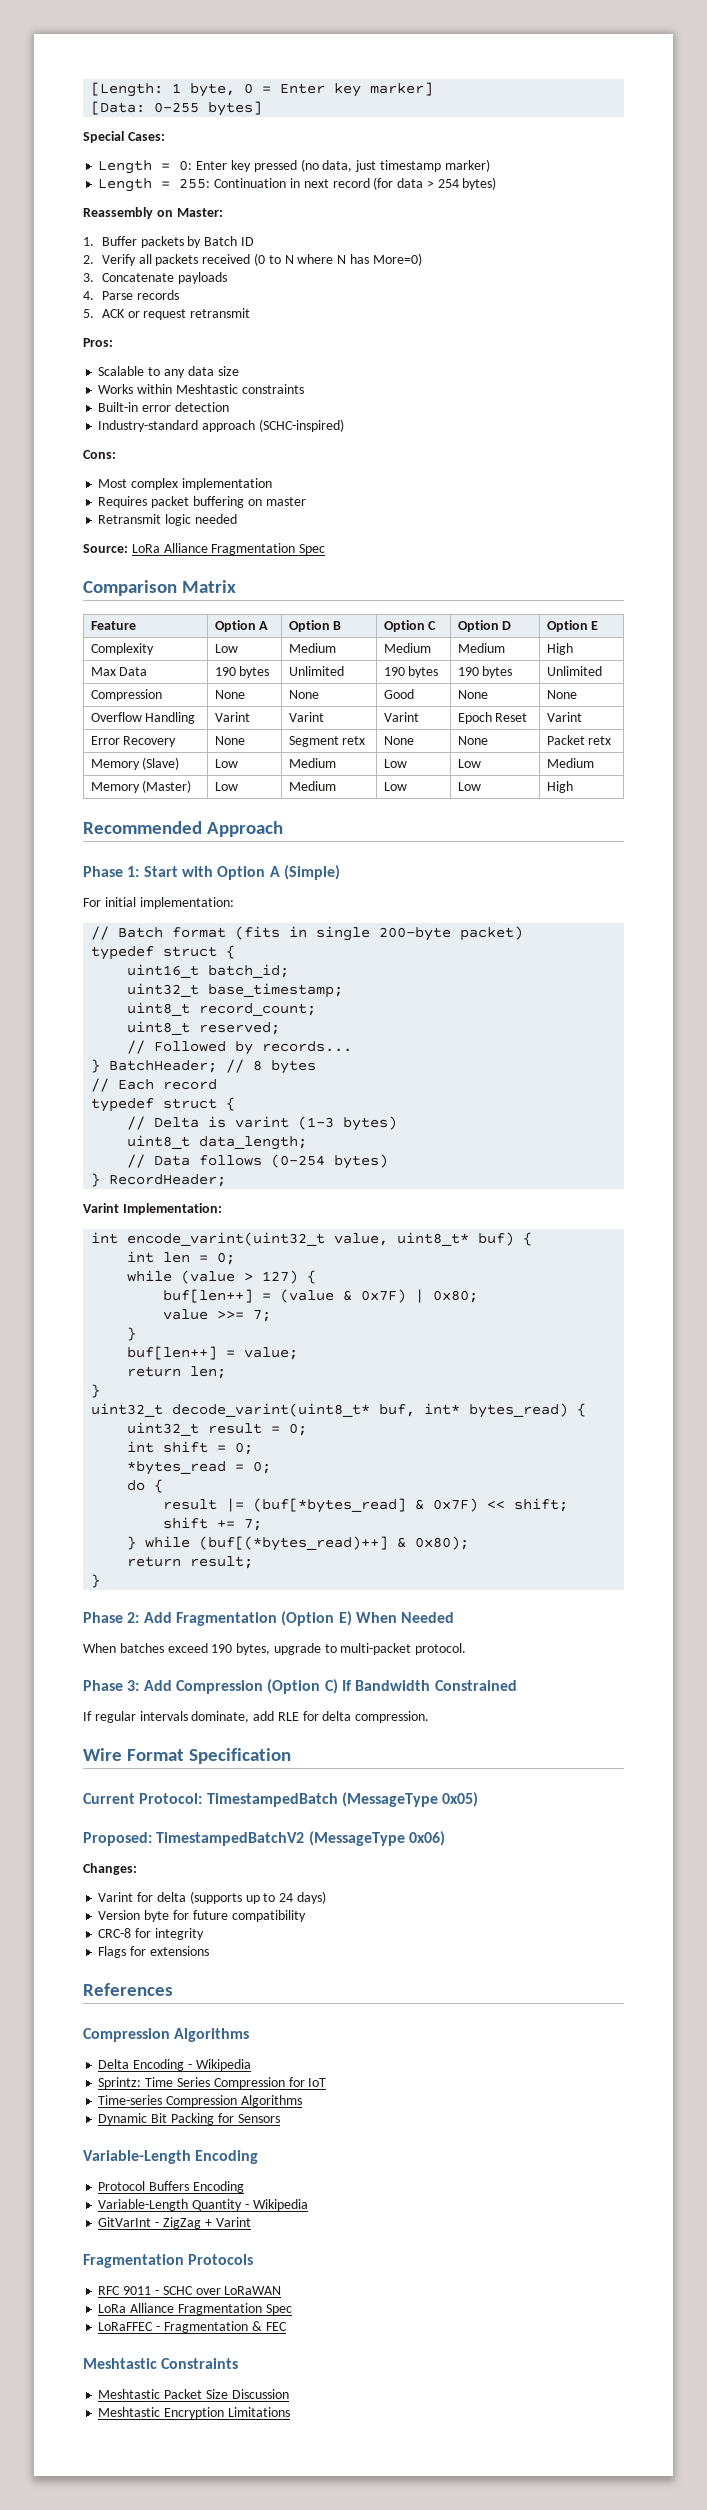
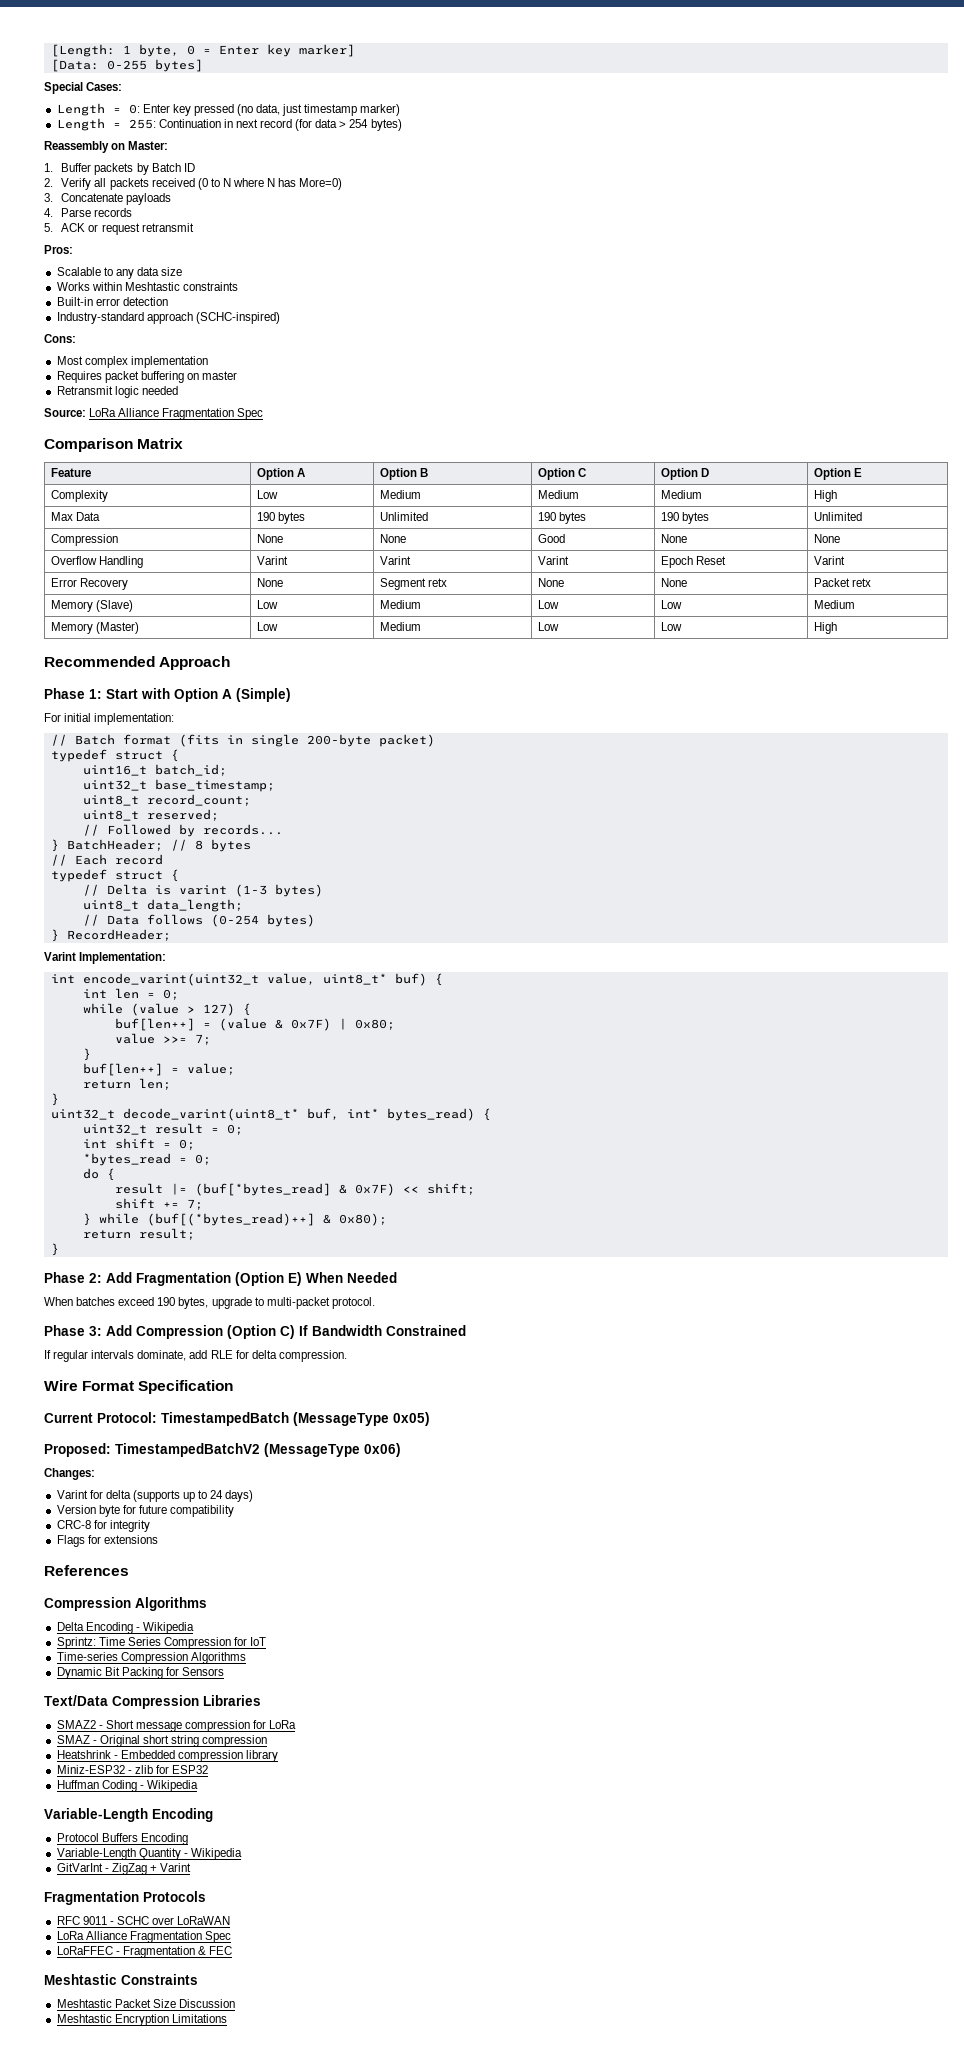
(280, 2118) none -> [44,1695,261,1709] [56,1720,297,1732] [56,1735,268,1747] [56,1750,279,1762] [56,1765,209,1774] [56,1780,198,1792] // Text/Data Compression Libraries // SMAZ2 - Short message compression for LoRa // SMAZ - Original short string compression // Heatshrink - Embedded compression library // Miniz-ESP32 - zlib for ESP32 // Huffman Coding - Wikipedia

